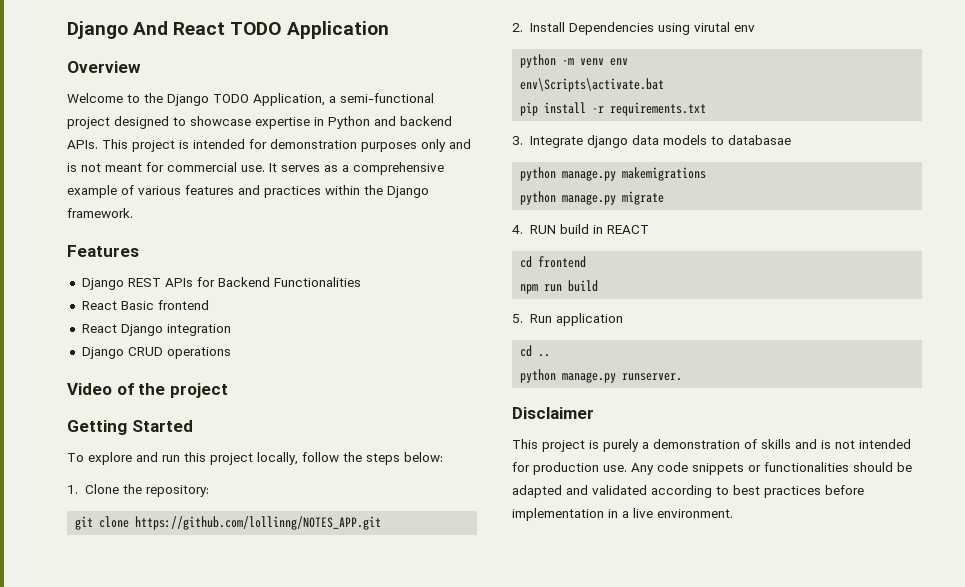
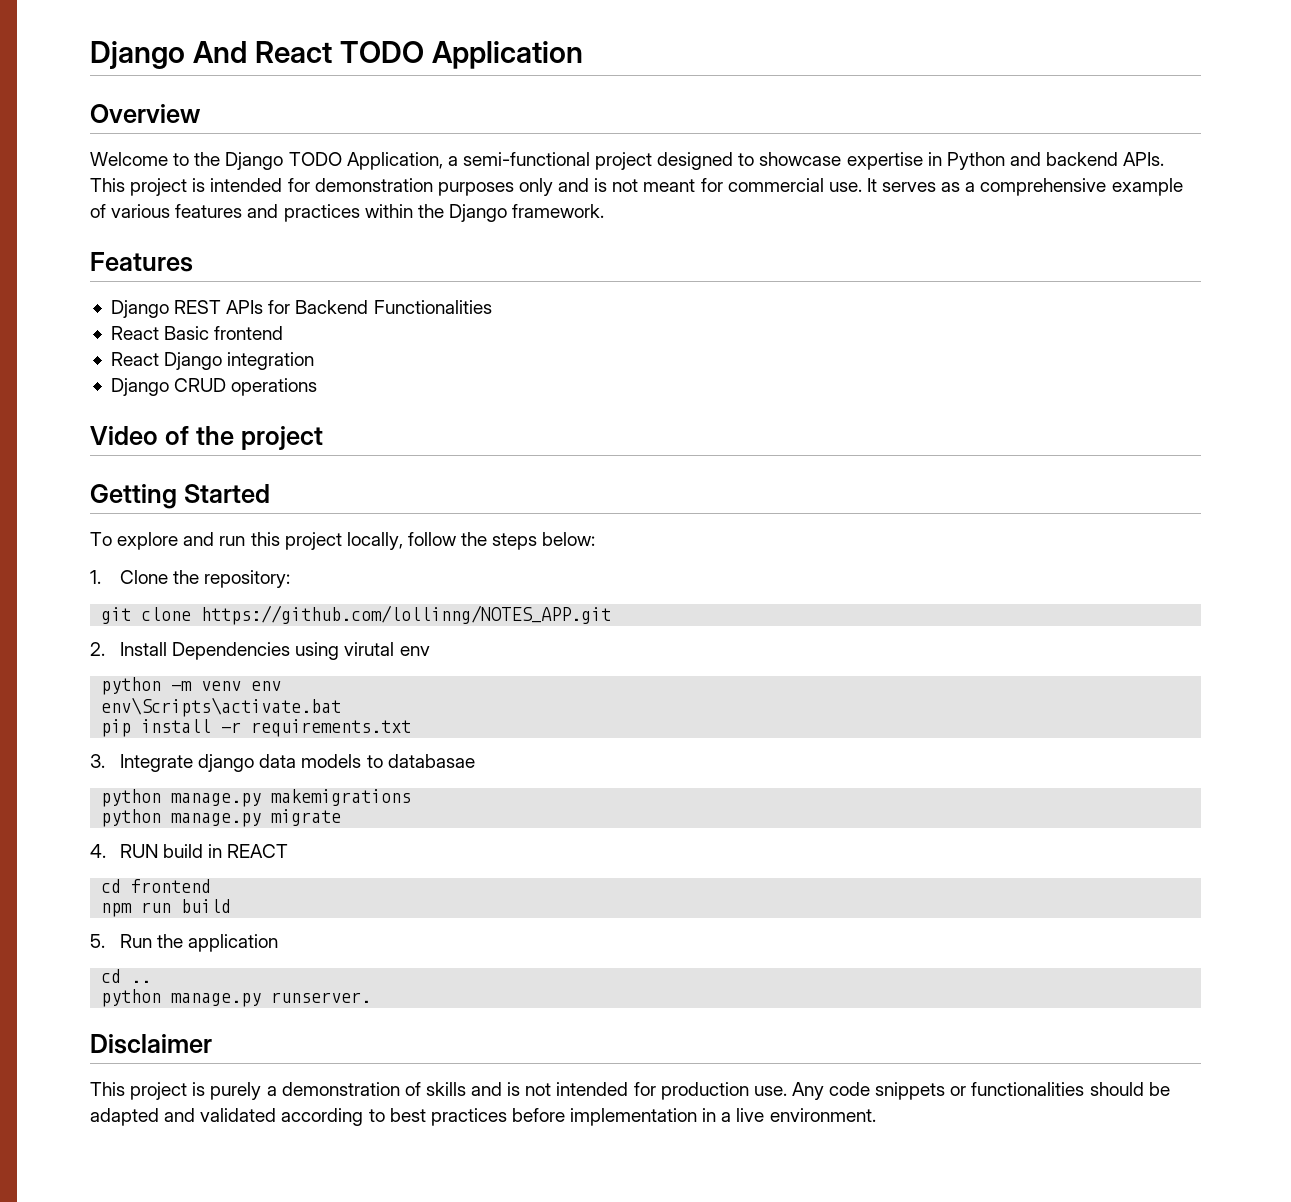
(552, 318) none -> [157,934,184,948] the

